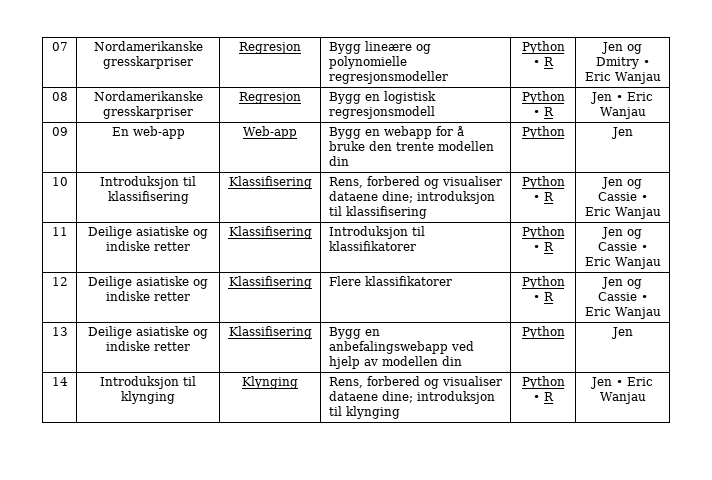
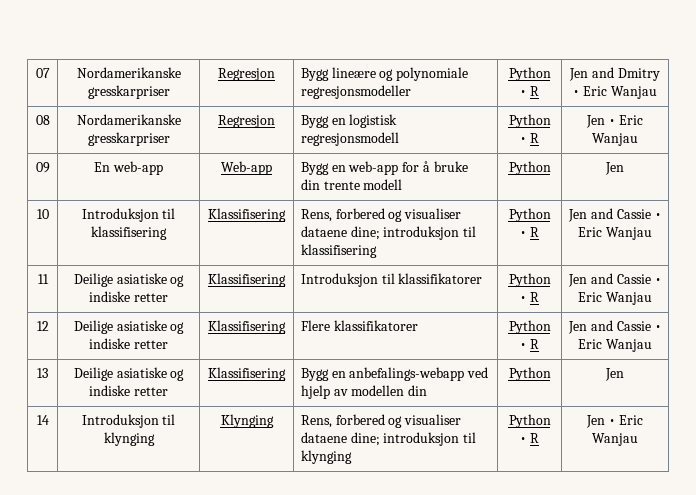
[328,56,407,69] polynomielle -> [396,67,469,81] polynomiale
[627,44,642,54] og -> [592,67,614,78] and
[383,126,432,139] webapp -> [348,161,399,175] web-app
[368,141,494,151] [328,156,349,166] den trente modellen din -> [300,179,403,190] din trente modell
[627,179,642,189] og -> [591,208,614,219] and
[627,229,642,239] og -> [591,273,614,284] and
[627,279,642,289] og -> [591,320,614,331] and
[328,341,448,354] anbefalingswebapp -> [349,367,465,381] anbefalings-webapp

